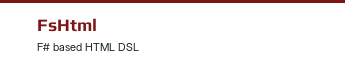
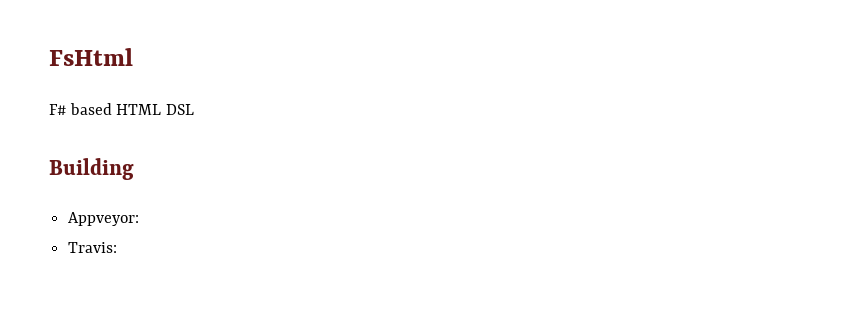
(139, 47) none -> [49,158,134,180] [68,212,140,226] [68,242,118,253] // Building // Appveyor: // Travis:

